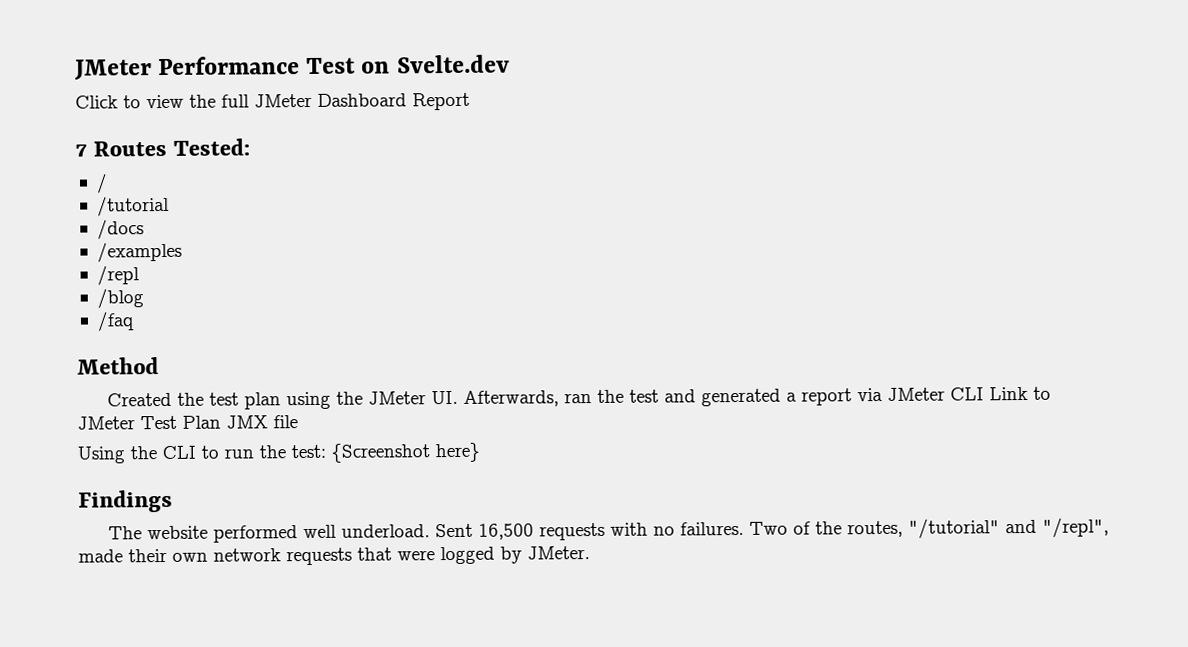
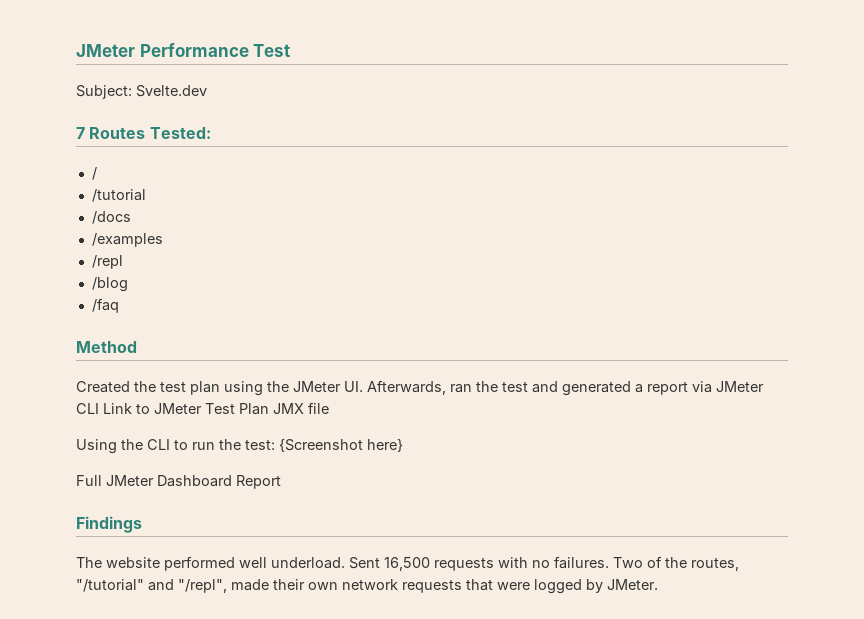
[361,61,391,74] on -> [76,85,132,99] // Subject:
[75,92,470,111] // Click to view the full JMeter Dashboard Report -> (207, 91) none
(480, 452) none -> [76,475,281,489] // Full JMeter Dashboard Report

